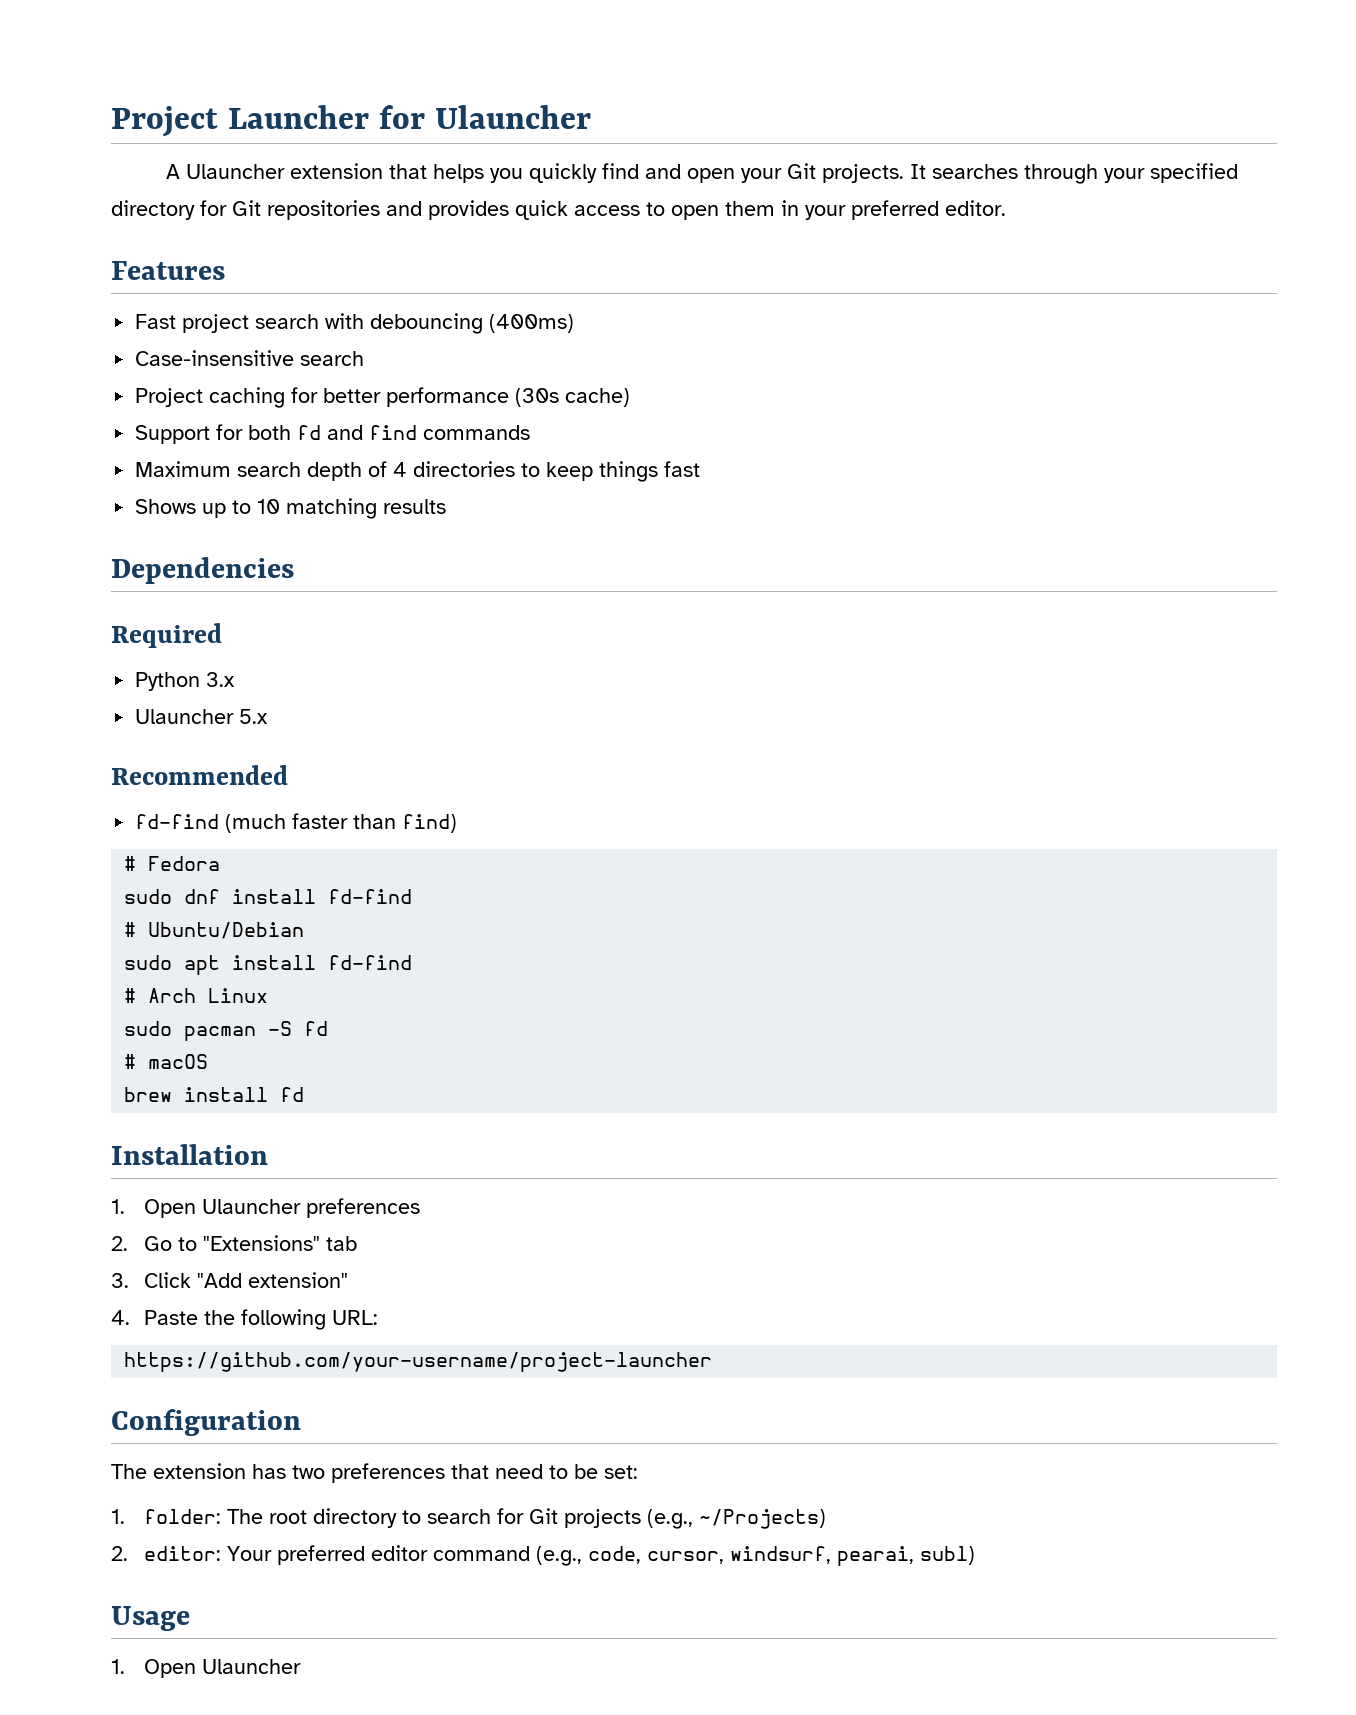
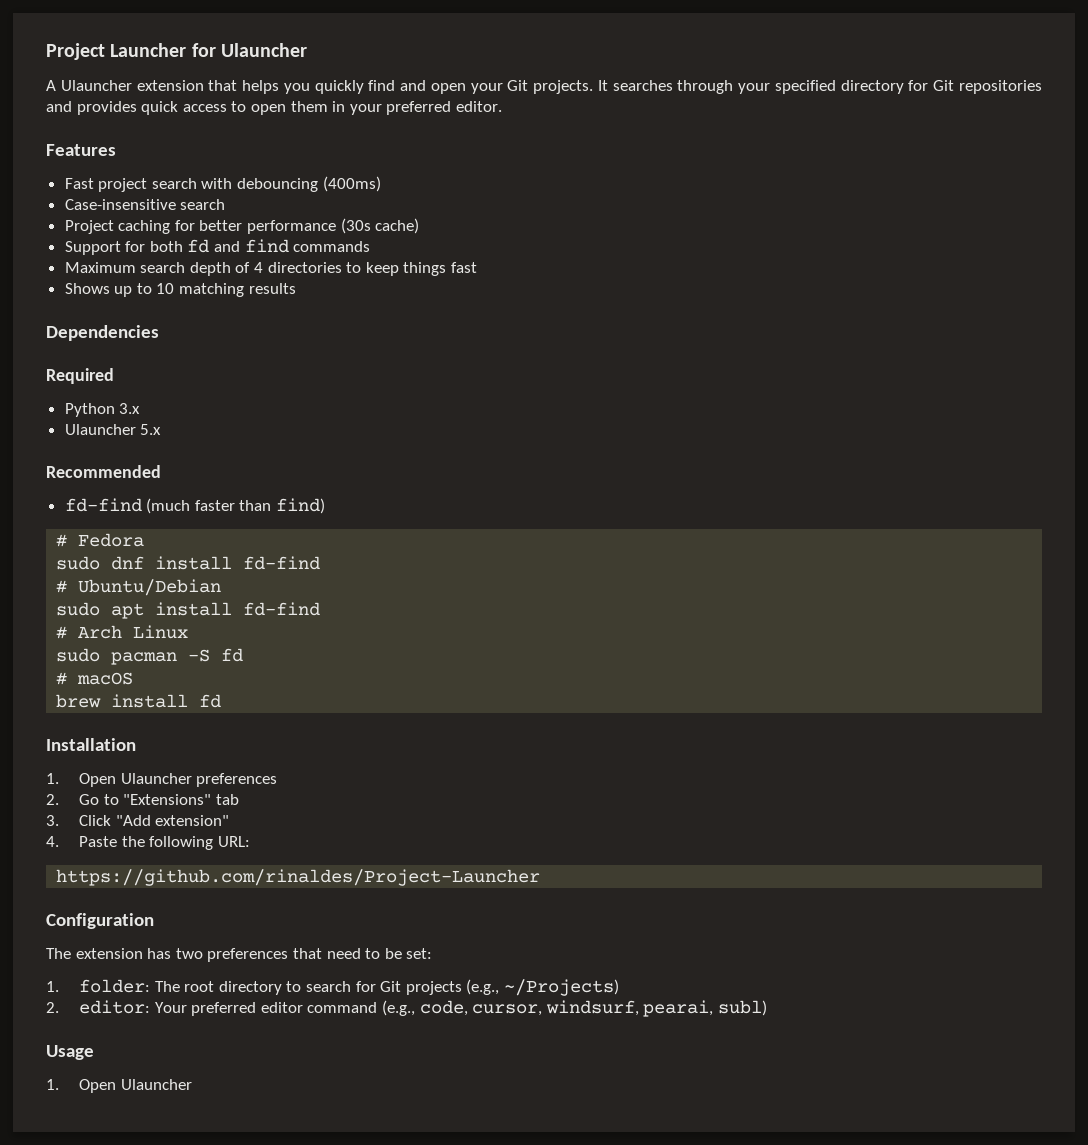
[124,1352,713,1372] https://github.com/your-username/project-launcher -> [56,869,541,886] https://github.com/rinaldes/Project-Launcher

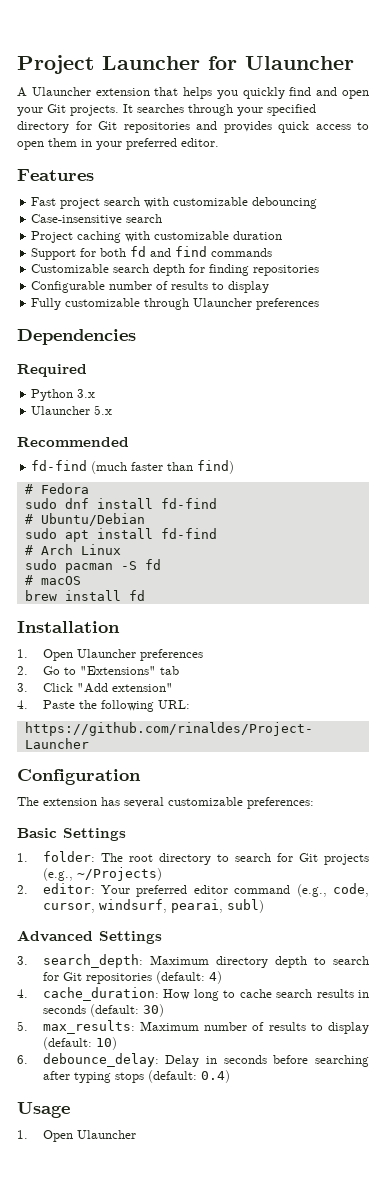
(233, 183) none -> [173,197,249,206] customizable
[322,176,381,192] (400ms) -> (318, 203) none
[174,218,420,234] for better performance (30s cache) -> [125,231,283,242] with customizable duration
[64,262,136,273] Maximum -> [31,264,110,273] Customizable
[235,262,478,276] [64,283,296,297] of 4 directories to keep things fast // Shows up to 10 matching results -> [189,264,320,276] [31,281,270,293] [31,298,320,310] for finding repositories // Configurable number of results to display // Fully customizable through Ulauncher preferences
[175,948,433,962] two preferences that need to be set: -> [124,797,314,809] [17,828,126,841] several customizable preferences: // Basic Settings
(767, 1008) none -> [17,930,162,944] [17,954,369,968] [42,971,222,984] [17,987,369,1001] [42,1004,164,1017] [17,1020,369,1034] [42,1037,117,1050] [17,1053,369,1067] [42,1070,230,1083] // Advanced Settings // 3. search_depth: Maximum directory depth to search for Git repositories (default: 4) // 4. cache_duration: How long to cache search results in seconds (default: 30) // 5. max_results: Maximum number of results to display (default: 10) // 6. debounce_delay: Delay in seconds before searching after typing stops (default: 0.4)

